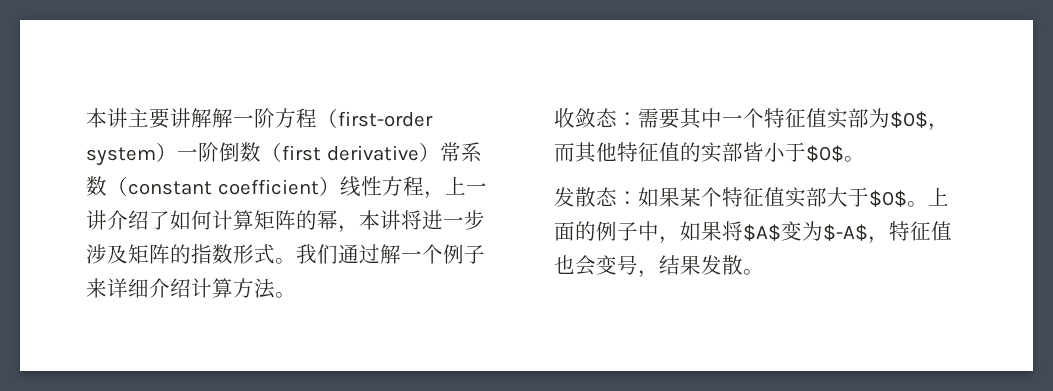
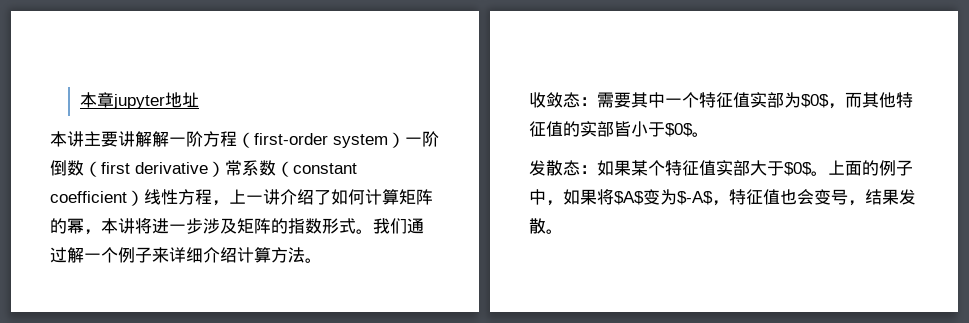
[86,108,107,128] 本 -> [79,92,199,109] [50,131,67,147] 本章jupyter地址 // 本

